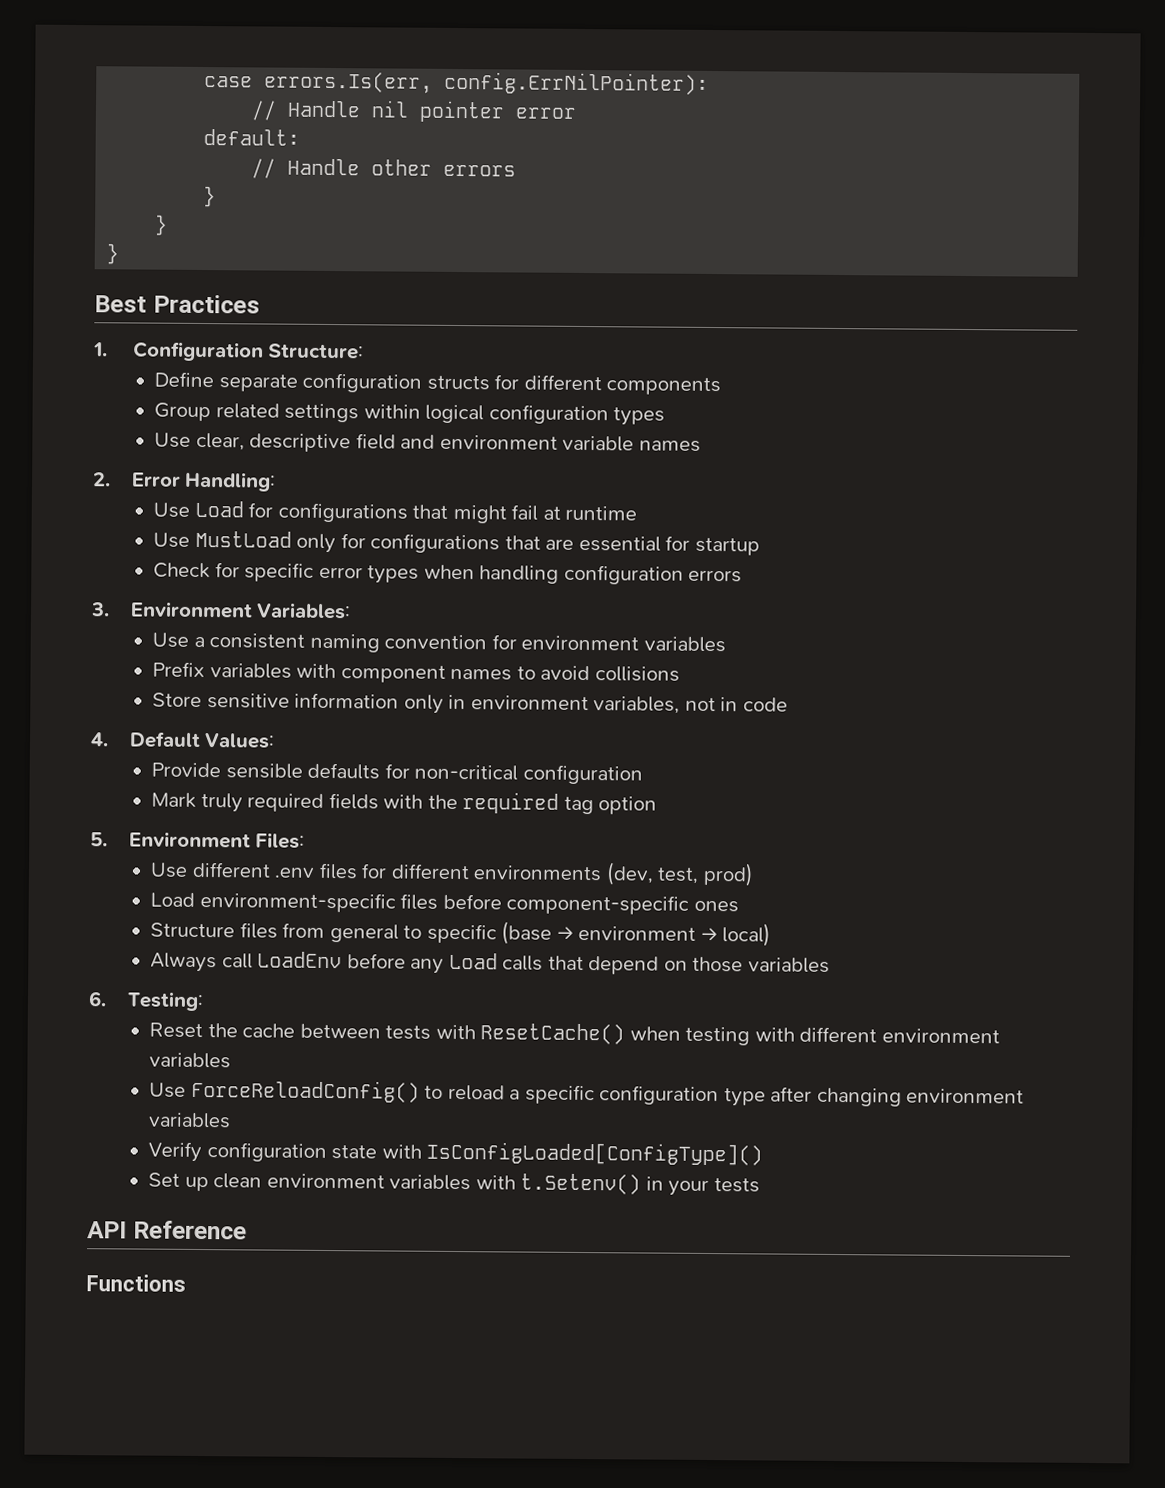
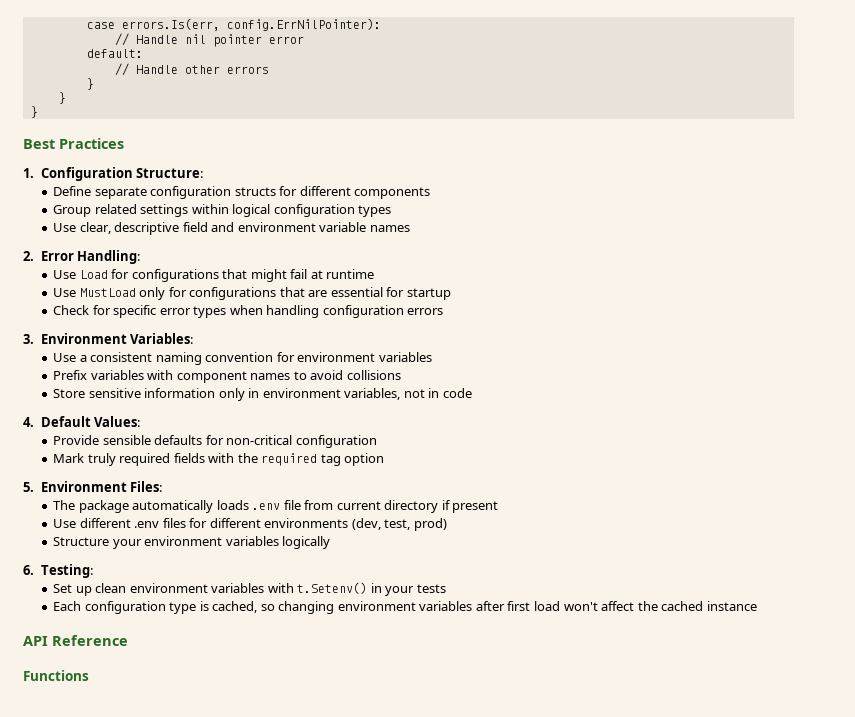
(306, 840) none -> [53,500,499,513] // The package automatically loads .env file from current directory if present
[150,891,739,915] [150,921,772,947] [150,951,830,975] Load environment-specific files before component-specific ones // Structure files from general to specific (base → environment → local) // Always call LoadEnv before any Load calls that depend on those variables -> [53,536,331,549] Structure your environment variables logically
[149,1022,1000,1046] [149,1052,232,1069] [149,1079,1025,1107] [148,1112,232,1129] [148,1141,764,1166] // Reset the cache between tests with ResetCache() when testing with different environment variables // Use ForceReloadConfig() to reload a specific configuration type after changing environment variables // Verify configuration state with IsConfigLoaded[ConfigType]() -> (93, 571) none
(760, 1185) none -> [53,601,757,614] // Each configuration type is cached, so changing environment variables after first load won't affect the cached instance

